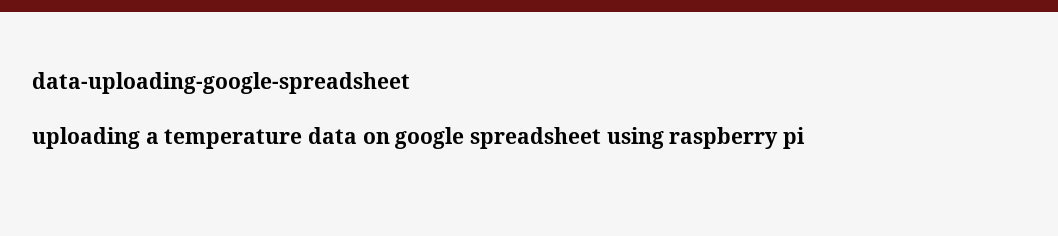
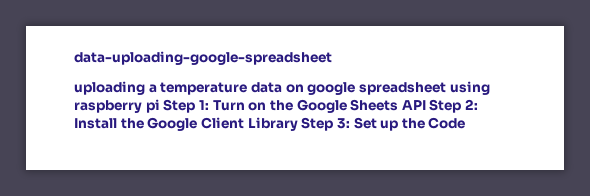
(806, 138) none -> [163,99,479,113] [74,117,466,131] Step 1: Turn on the Google Sheets API Step 2: Install the Google Client Library Step 3: Set up the Code

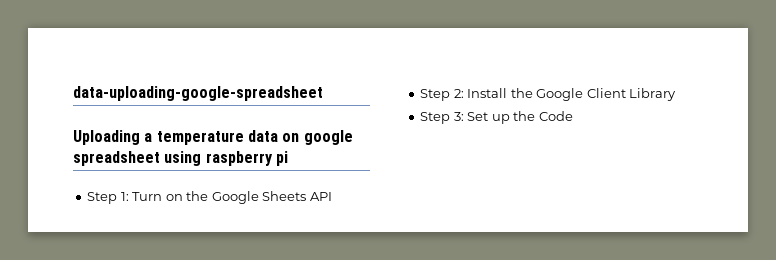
[74,81,145,95] uploading -> [73,130,140,145] Uploading
(160, 106) none -> (288, 158) //
(426, 105) none -> (332, 196) //
(298, 124) none -> (677, 94) //

